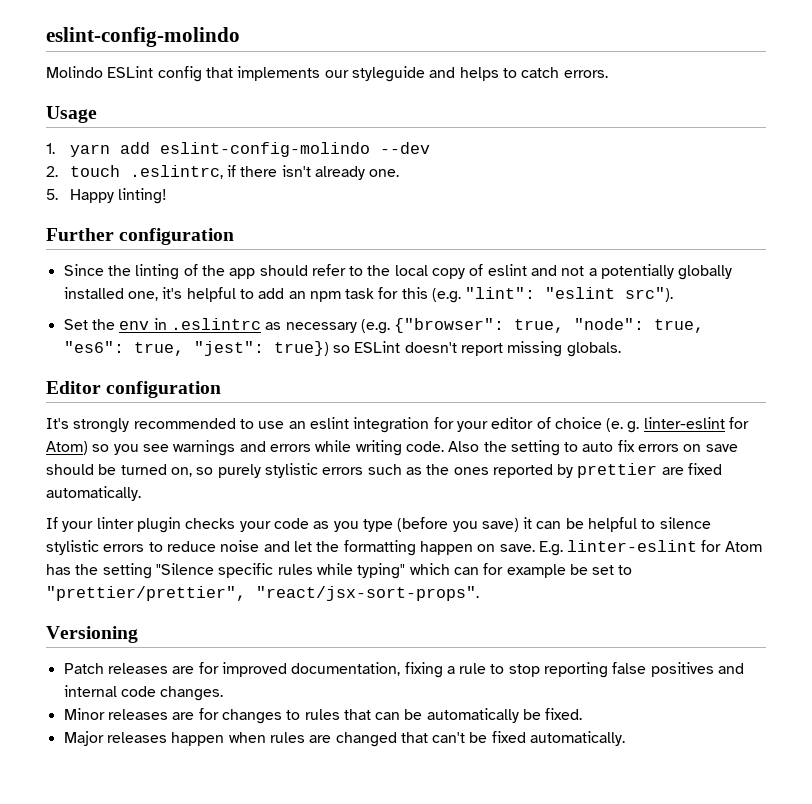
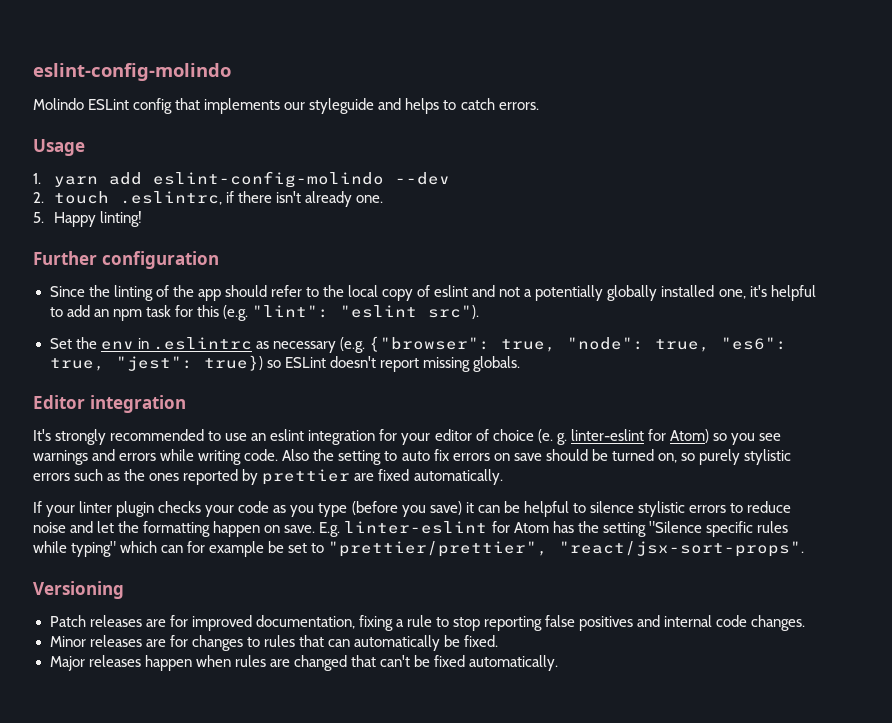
[106,381,222,398] configuration -> [89,395,186,413] integration
[404,709,423,720] be -> (350, 643) none

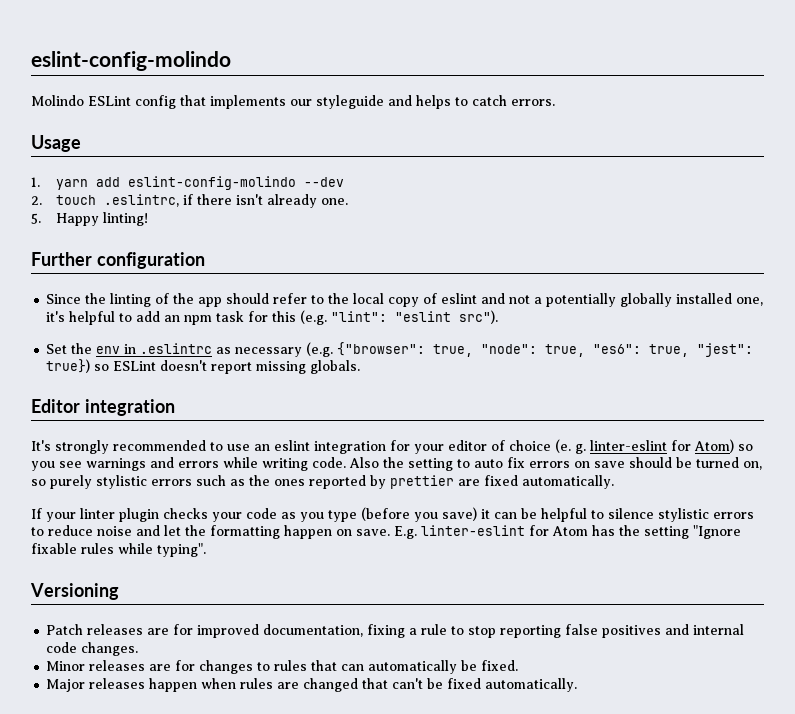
[648,521,788,537] [33,541,805,557] "Silence specific rules while typing" which can for example be set to "prettier/prettier", "react/jsx-sort-props". -> [693,525,741,539] [31,543,206,557] "Ignore fixable rules while typing".

